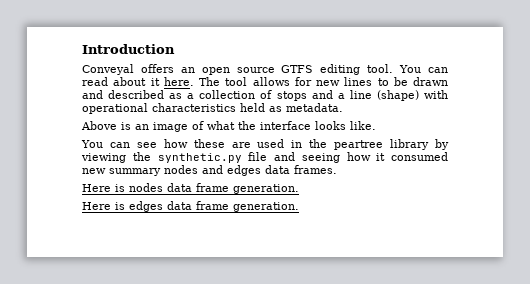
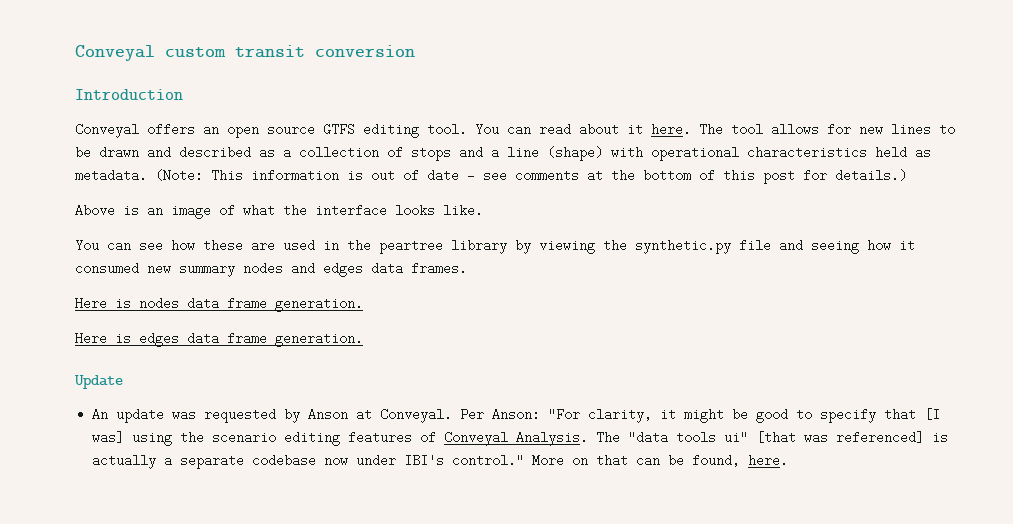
(82, 49) none -> [75,45,415,61] Conveyal custom transit conversion //
(343, 107) none -> [155,169,907,184] (Note: This information is out of date - see comments at the bottom of this post for details.)
(299, 207) none -> [74,375,123,389] [92,408,941,423] [92,431,949,446] [92,454,789,469] // Update // An update was requested by Anson at Conveyal. Per Anson: "For clarity, it might be good to specify that [I was] using the scenario editing features of Conveyal Analysis. The "data tools ui" [that was referenced] is actually a separate codebase now under IBI's control." More on that can be found, here.

